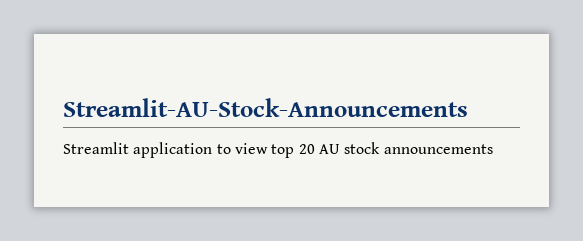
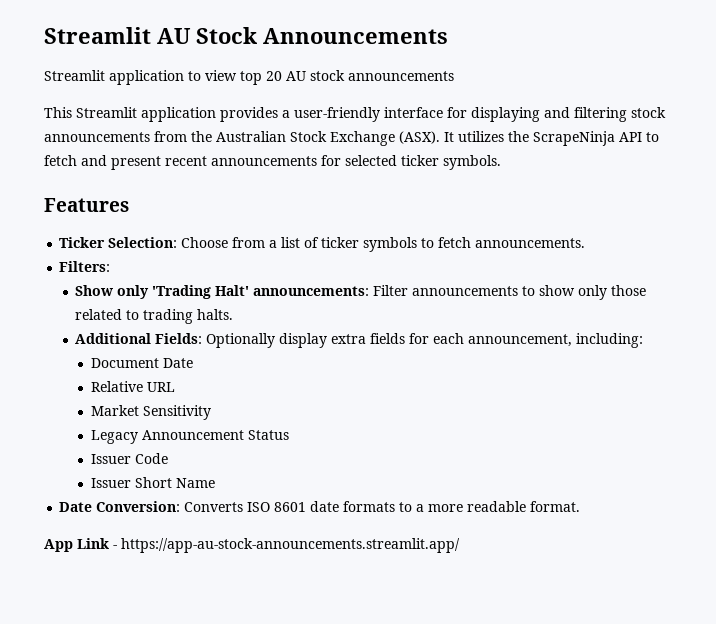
[63,98,468,117] Streamlit-AU-Stock-Announcements -> [44,27,448,44] Streamlit AU Stock Announcements
(493, 149) none -> [44,107,666,122] [44,131,659,146] [44,155,501,170] [44,198,129,212] [59,237,586,252] [59,261,111,272] [75,285,647,300] [75,309,234,324] [75,333,644,348] [90,358,193,368] [90,381,175,392] [90,405,211,420] [90,430,289,444] [90,453,168,464] [90,477,215,488] [59,501,581,512] [44,538,460,553] // This Streamlit application provides a user-friendly interface for displaying and filtering stock announcements from the Australian Stock Exchange (ASX). It utilizes the ScrapeNinja API to fetch and present recent announcements for selected ticker symbols. // Features // Ticker Selection: Choose from a list of ticker symbols to fetch announcements. // Filters: // Show only 'Trading Halt' announcements: Filter announcements to show only those related to trading halts. // Additional Fields: Optionally display extra fields for each announcement, including: // Document Date // Relative URL // Market Sensitivity // Legacy Announcement Status // Issuer Code // Issuer Short Name // Date Conversion: Converts ISO 8601 date formats to a more readable format. // App Link - https://app-au-stock-announcements.streamlit.app/

